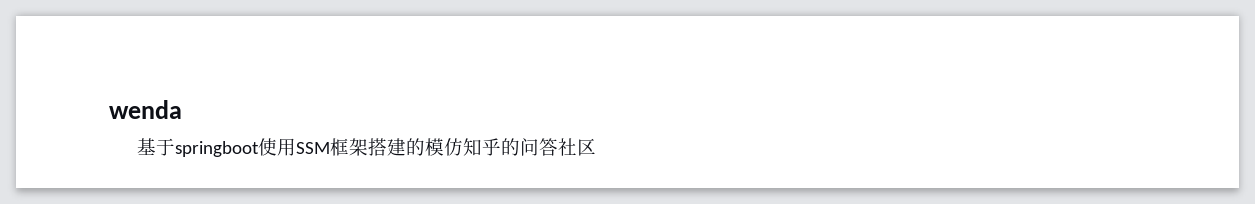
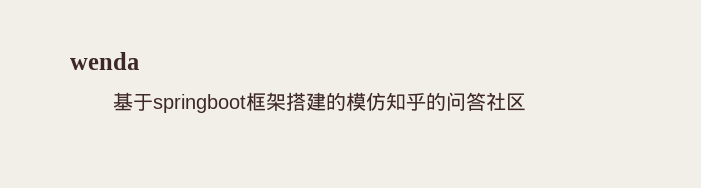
[258,138,331,156] 使用SSM -> (247, 103) none

